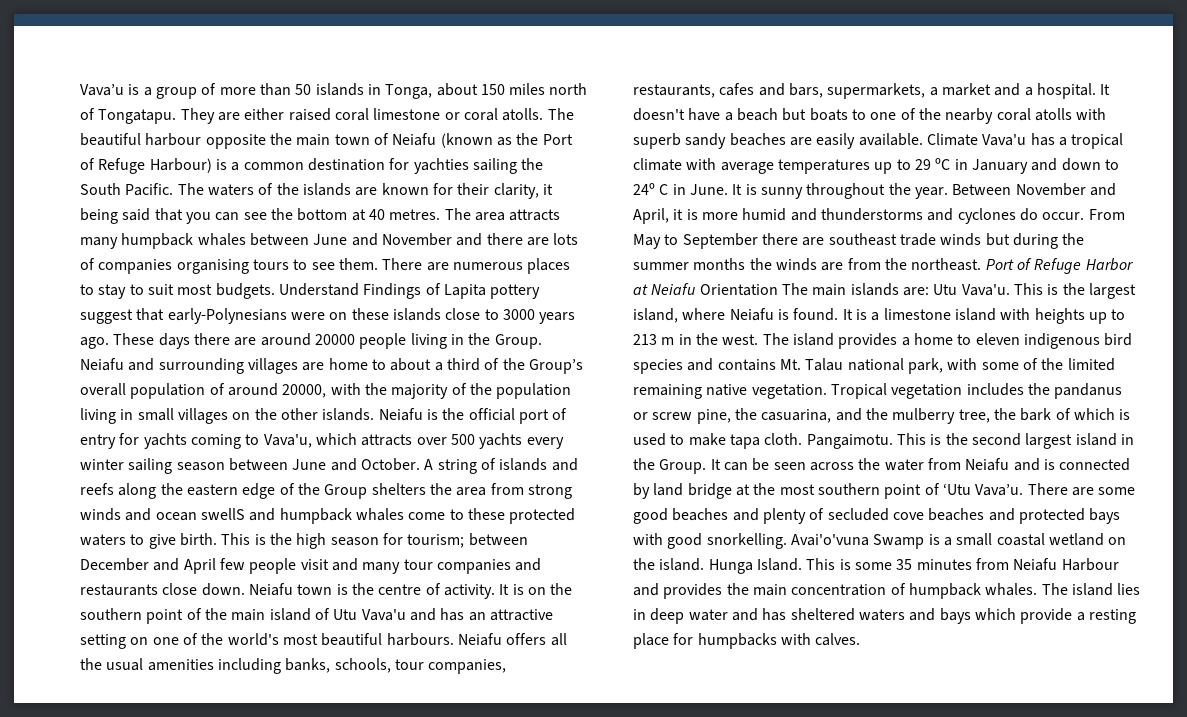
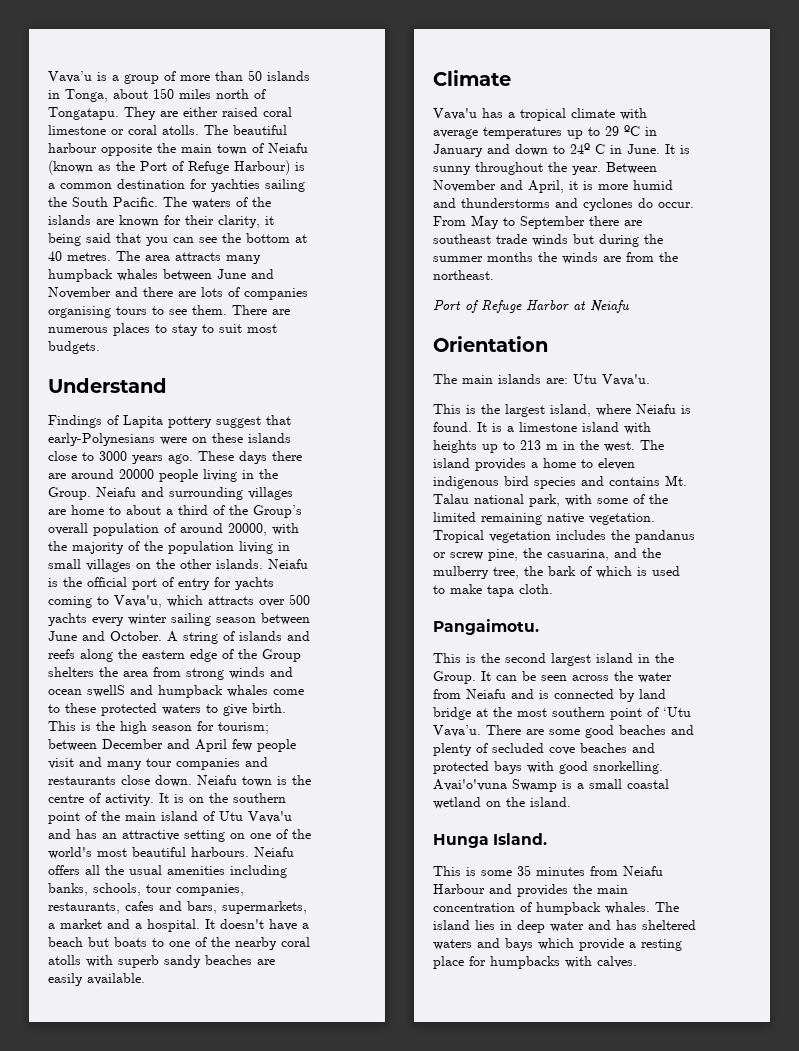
(275, 291) none -> (100, 347) //
(359, 289) none -> (167, 385) //
(923, 139) none -> (145, 979) //
(978, 139) none -> (511, 78) //
(982, 264) none -> (494, 275) //
(696, 289) none -> (629, 306) //
(778, 290) none -> (548, 344) //
(1010, 290) none -> (650, 380) //
(803, 439) none -> (553, 589) //
(893, 441) none -> (539, 627) //
(705, 564) none -> (571, 802) //
(802, 564) none -> (548, 839) //

